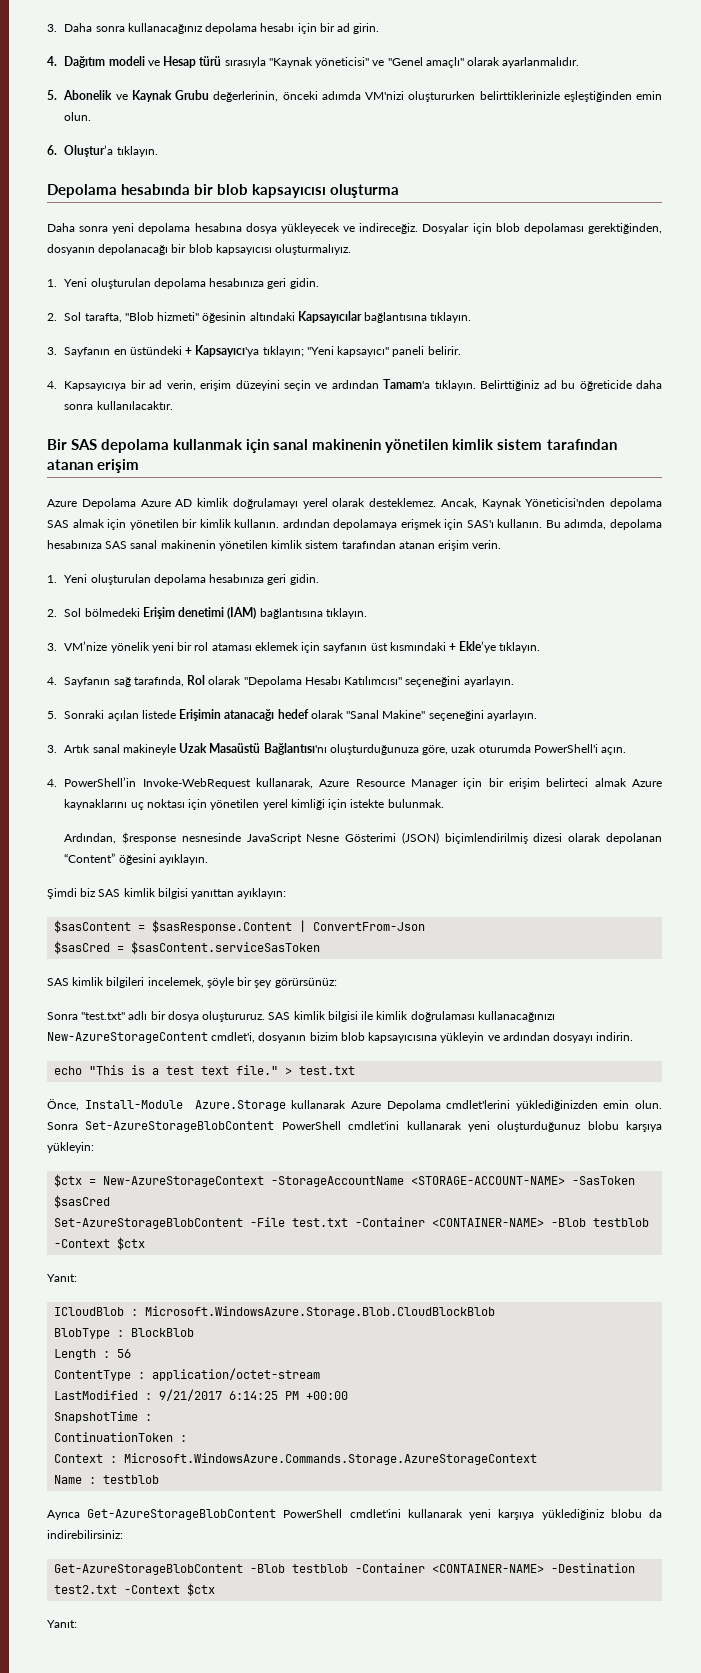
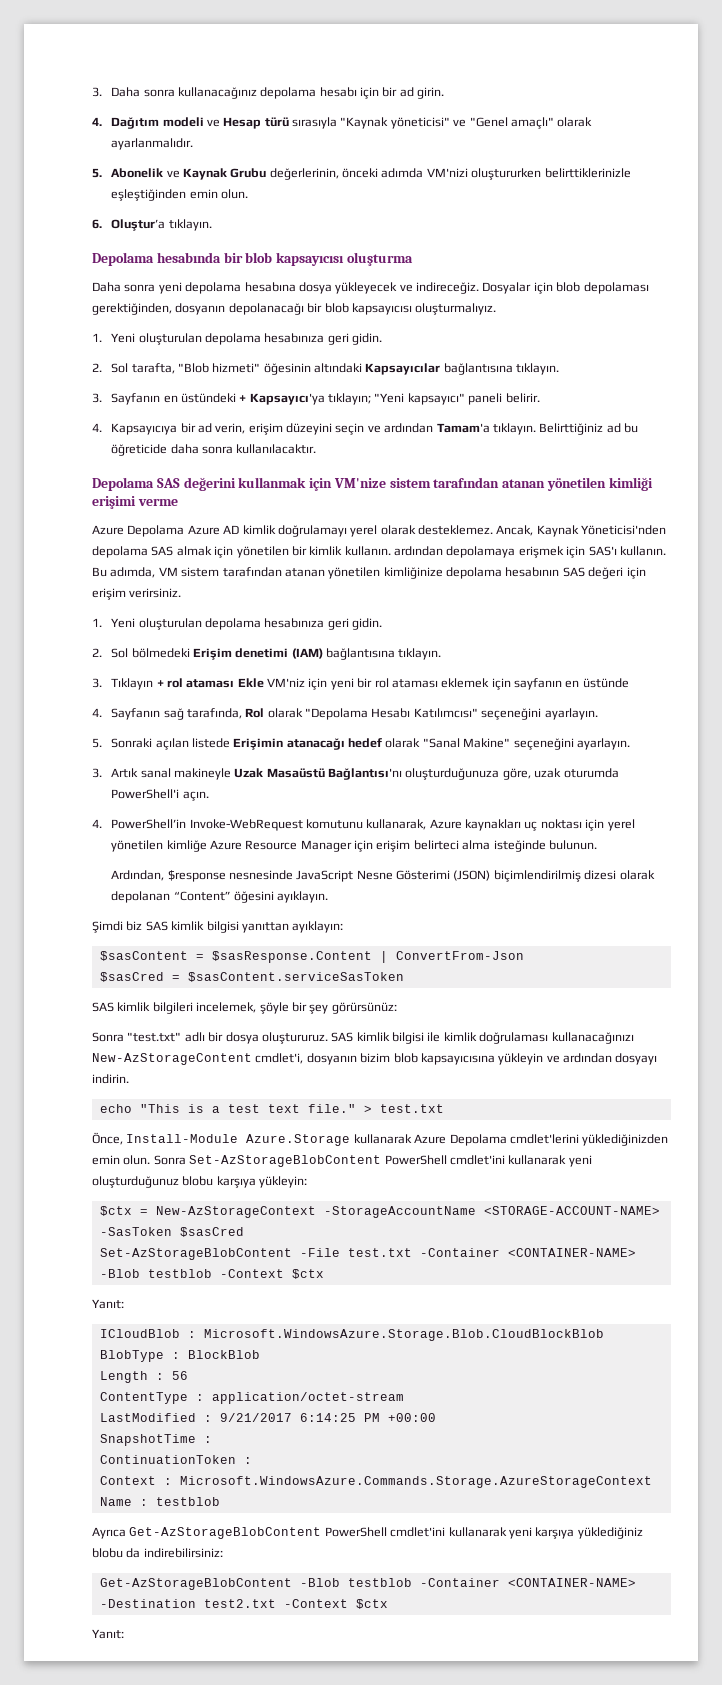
[47,439,617,453] [47,459,140,473] Bir SAS depolama kullanmak için sanal makinenin yönetilen kimlik sistem tarafından atanan erişim -> [92,477,653,491] [92,496,178,509] Depolama SAS değerini kullanmak için VM'nize sistem tarafından atanan yönetilen kimliği erişimi verme
[610,519,663,530] [47,540,502,551] depolama hesabınıza SAS sanal makinenin yönetilen kimlik sistem tarafından atanan erişim verin. -> [158,567,646,579] [92,588,182,600] VM sistem tarafından atanan yönetilen kimliğinize depolama hesabının SAS değeri için erişim verirsiniz.
[64,641,150,653] VM’nize yönelik -> [111,678,328,690] Tıklayın + rol ataması Ekle VM'niz için
[370,641,541,653] üst kısmındaki + Ekle’ye tıklayın. -> [565,678,629,688] en üstünde
(251, 783) none -> [305,819,363,829] komutunu
(350, 783) none -> [464,819,635,831] [111,840,242,852] kaynakları uç noktası için yerel yönetilen kimliğe Azure
[488,778,504,787] bir -> (373, 846) none
[594,778,662,787] [64,799,444,810] almak Azure kaynaklarını uç noktası için yönetilen yerel kimliği için istekte bulunmak. -> [462,840,597,852] alma isteğinde bulunun.
[47,1032,208,1043] New-AzureStorageContent -> [92,1053,252,1065] New-AzStorageContent
[85,1121,275,1132] Set-AzureStorageBlobContent -> [189,1155,382,1167] Set-AzStorageBlobContent
[103,1176,265,1187] New-AzureStorageContext -> [155,1206,316,1218] New-AzStorageContext
[54,1218,244,1229] Set-AzureStorageBlobContent -> [99,1248,292,1260] Set-AzStorageBlobContent
[87,1509,277,1520] Get-AzureStorageBlobContent -> [129,1527,322,1539] Get-AzStorageBlobContent
[54,1564,244,1575] Get-AzureStorageBlobContent -> [99,1578,292,1590] Get-AzStorageBlobContent

